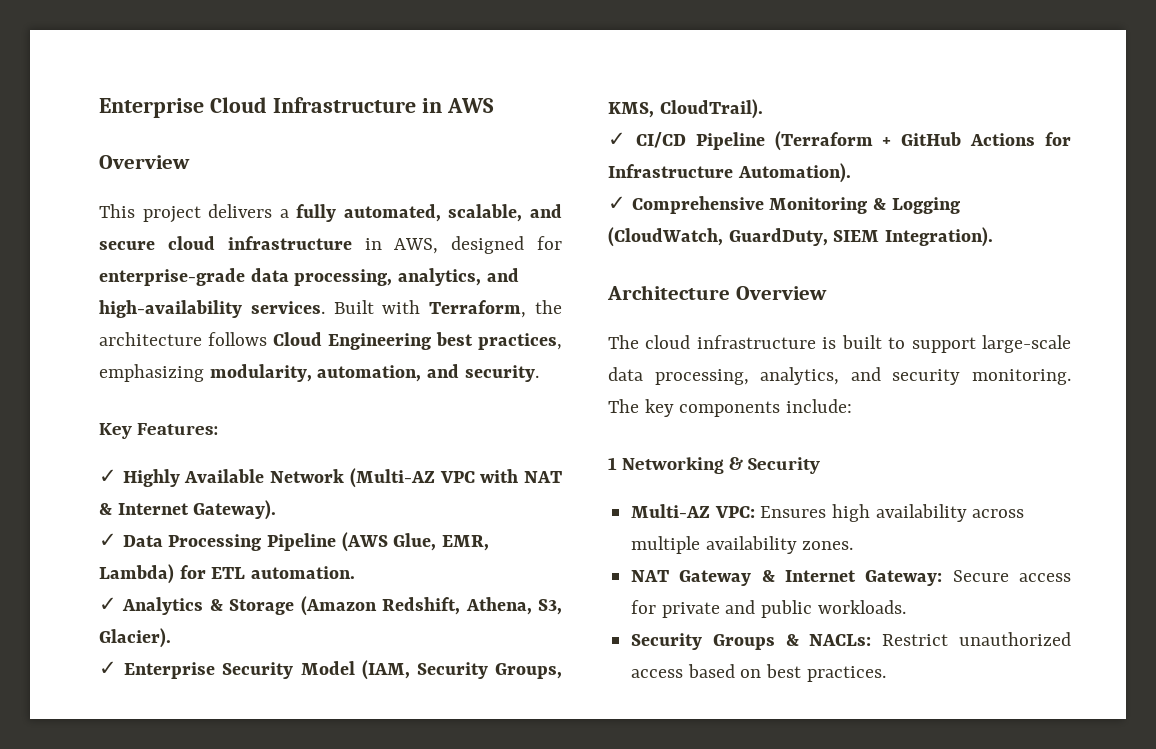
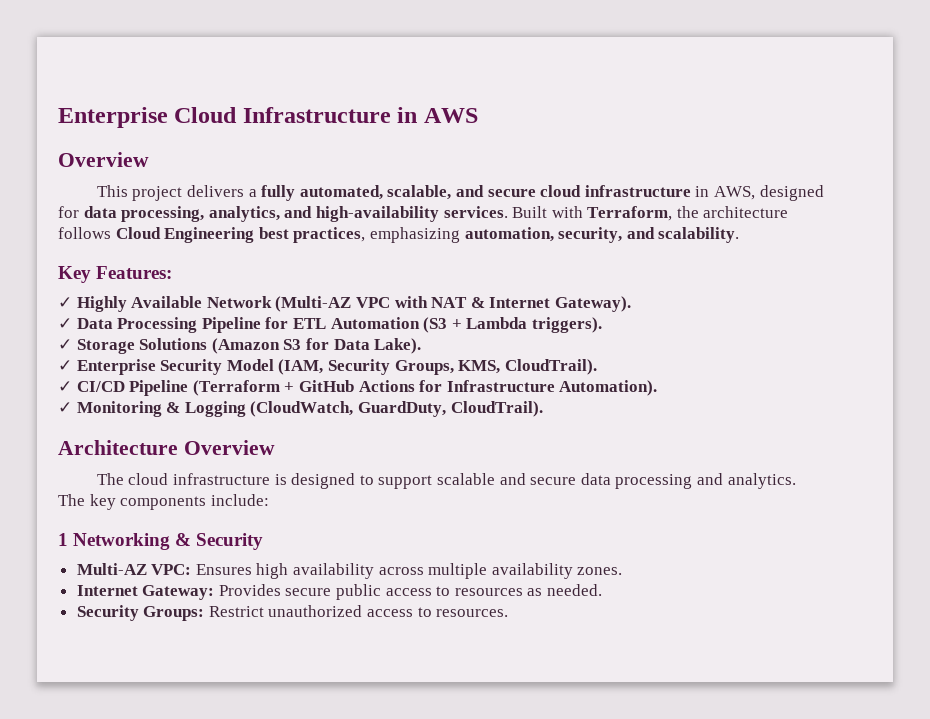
[99,268,245,286] enterprise-grade -> (79, 212) none
[209,364,539,382] modularity, automation, and security. -> [464,227,740,243] automation, security, and scalability.
[341,532,490,552] [99,564,356,584] [99,596,562,616] [99,628,171,648] (AWS Glue, EMR, Lambda) for ETL automation. // ✓ Analytics & Storage (Amazon Redshift, Athena, S3, Glacier). -> [265,317,602,333] [58,338,422,354] for ETL Automation (S3 + Lambda triggers). // ✓ Storage Solutions (Amazon S3 for Data Lake).
[631,196,764,214] Comprehensive -> (72, 407) none
[833,227,994,247] SIEM Integration). -> [450,401,543,417] CloudTrail).
[841,335,882,349] built -> [291,473,356,489] designed
[982,335,1071,353] [608,367,1071,385] large-scale data processing, analytics, and security monitoring. -> [436,473,796,489] scalable and secure data processing and analytics.
[631,570,1071,586] [631,600,906,618] [631,632,1071,650] [631,664,886,682] NAT Gateway & Internet Gateway: Secure access for private and public workloads. // Security Groups & NACLs: Restrict unauthorized access based on best practices. -> [76,584,603,600] [76,605,509,621] Internet Gateway: Provides secure public access to resources as needed. // Security Groups: Restrict unauthorized access to resources.

